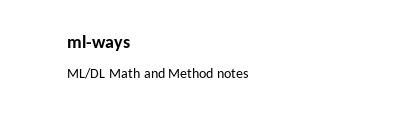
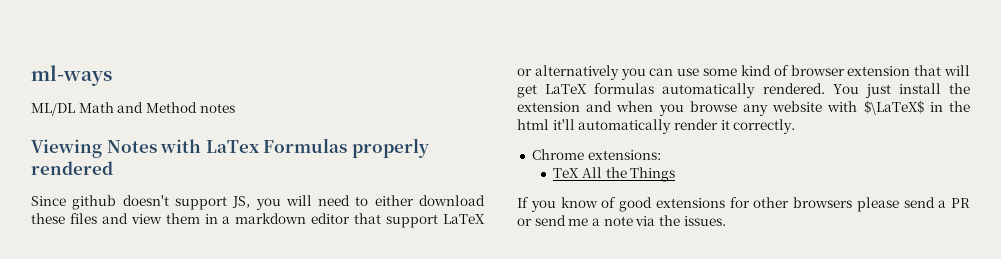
(249, 73) none -> [31,138,429,158] [31,161,113,175] [31,195,486,210] [31,213,486,228] [517,65,970,80] [517,83,970,98] [517,100,970,116] [517,119,796,134] [531,149,661,160] [553,167,676,182] [517,197,970,212] [517,215,726,226] // Viewing Notes with LaTex Formulas properly rendered // Since github doesn't support JS, you will need to either download these files and view them in a markdown editor that support LaTeX or alternatively you can use some kind of browser extension that will get LaTeX formulas automatically rendered. You just install the extension and when you browse any website with $\LaTeX$ in the html it'll automatically render it correctly. // Chrome extensions: // TeX All the Things // If you know of good extensions for other browsers please send a PR or send me a note via the issues.

